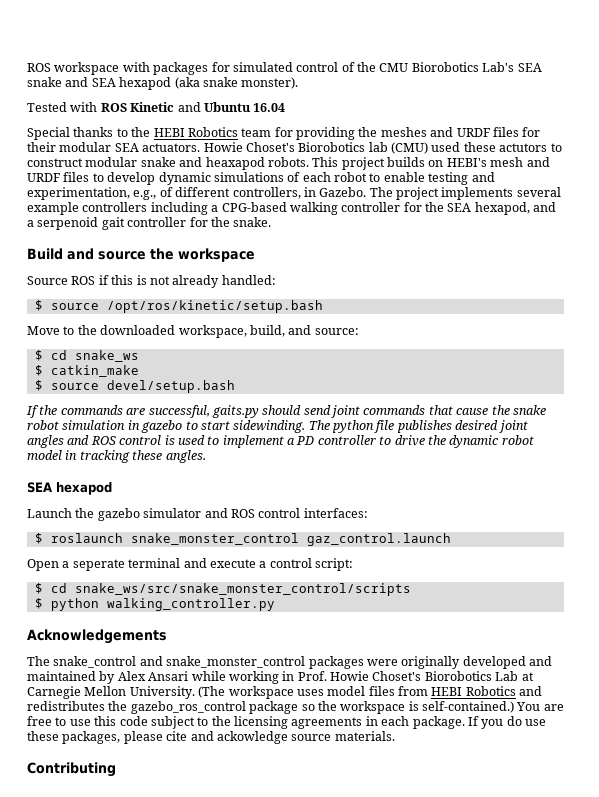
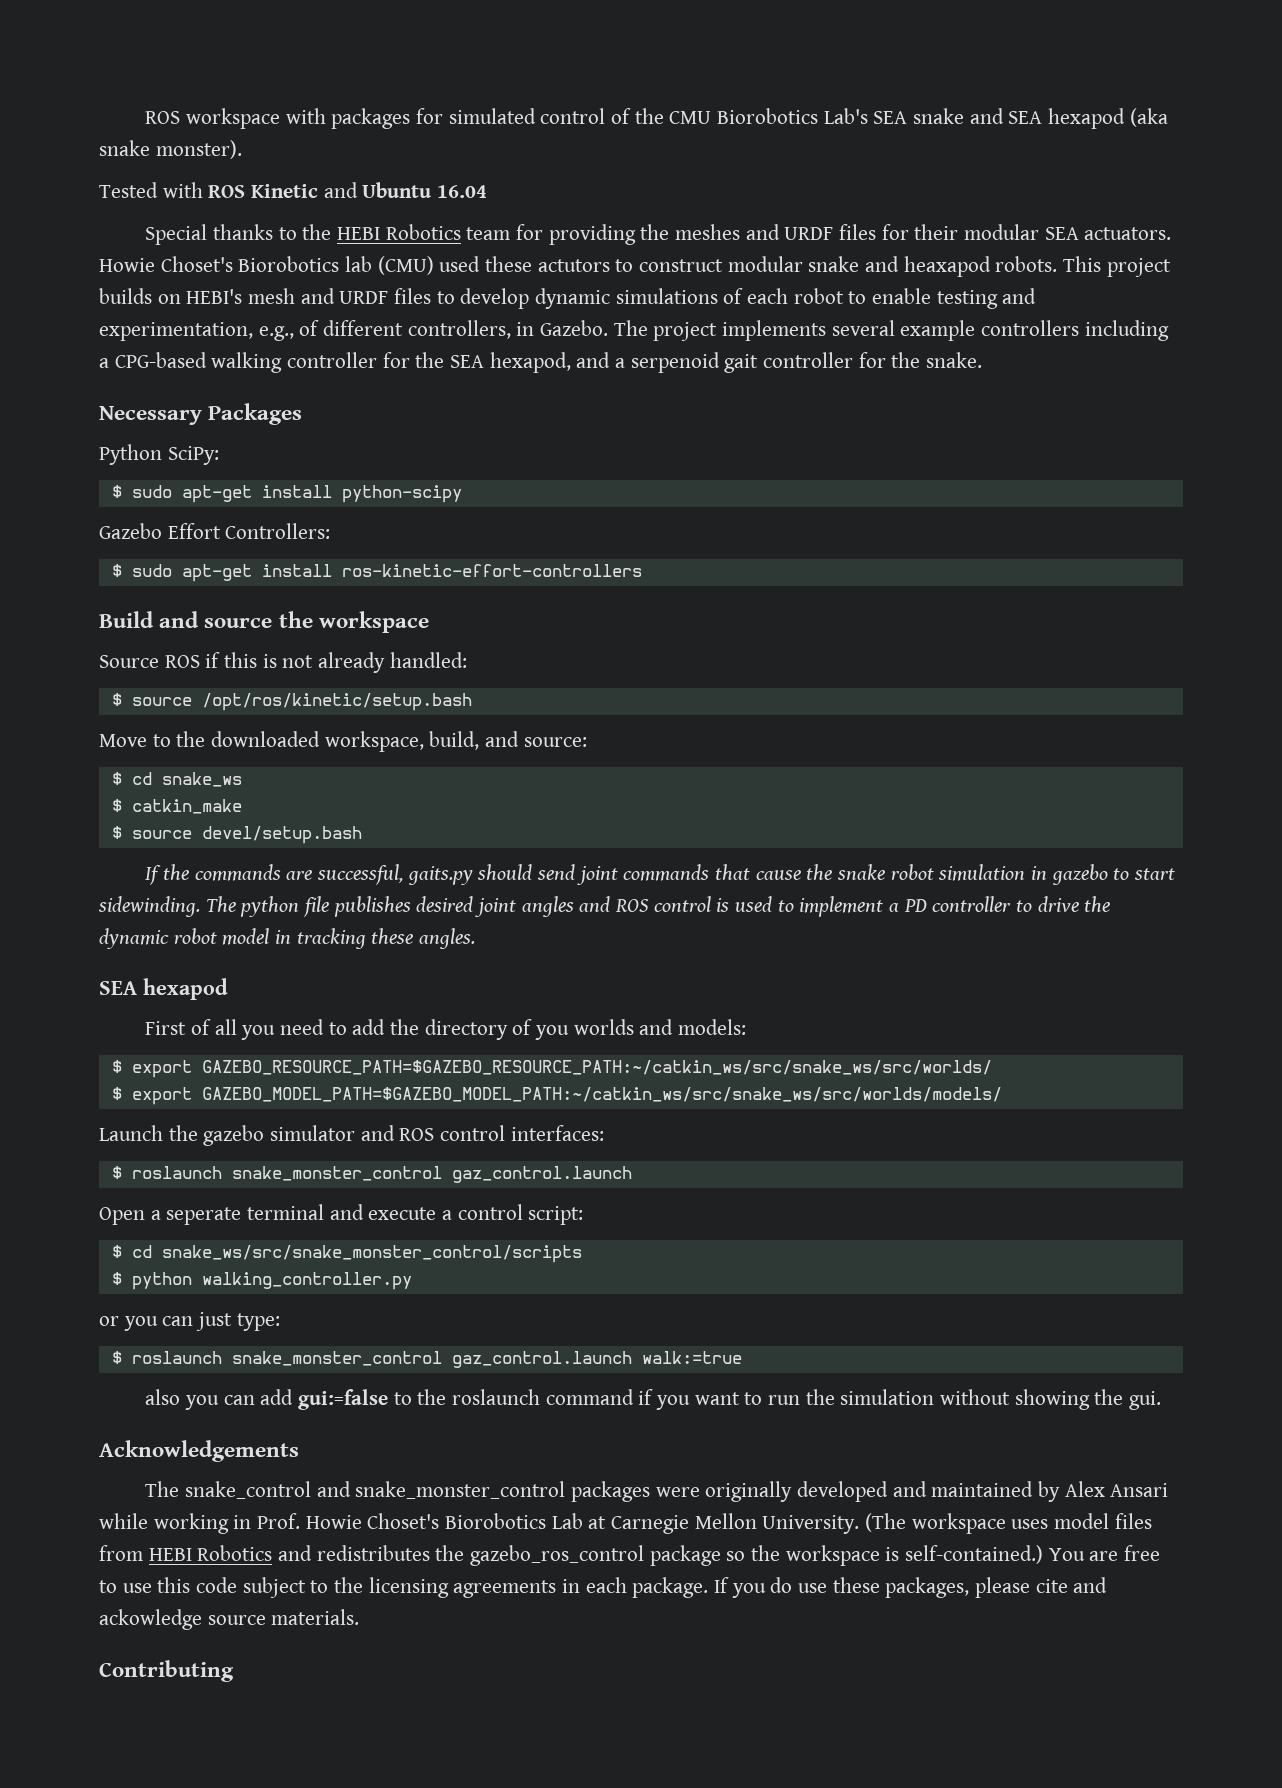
(272, 222) none -> [99,403,303,425] [99,444,219,465] [111,485,462,503] [99,523,331,539] [111,564,642,582] // Necessary Packages // Python SciPy: // $ sudo apt-get install python-scipy // Gazebo Effort Controllers: // $ sudo apt-get install ros-kinetic-effort-controllers
(112, 488) none -> [145,1019,747,1040] [111,1060,992,1078] [111,1087,1002,1105] // First of all you need to add the directory of you worlds and models: // $ export GAZEBO_RESOURCE_PATH=$GAZEBO_RESOURCE_PATH:~/catkin_ws/src/snake_ws/src/worlds/ // $ export GAZEBO_MODEL_PATH=$GAZEBO_MODEL_PATH:~/catkin_ws/src/snake_ws/src/worlds/models/
(275, 604) none -> [99,1312,280,1331] [111,1351,742,1368] [145,1389,1162,1410] // or you can just type: // $ roslaunch snake_monster_control gaz_control.launch walk:=true // also you can add gui:=false to the roslaunch command if you want to run the simulation without showing the gui.

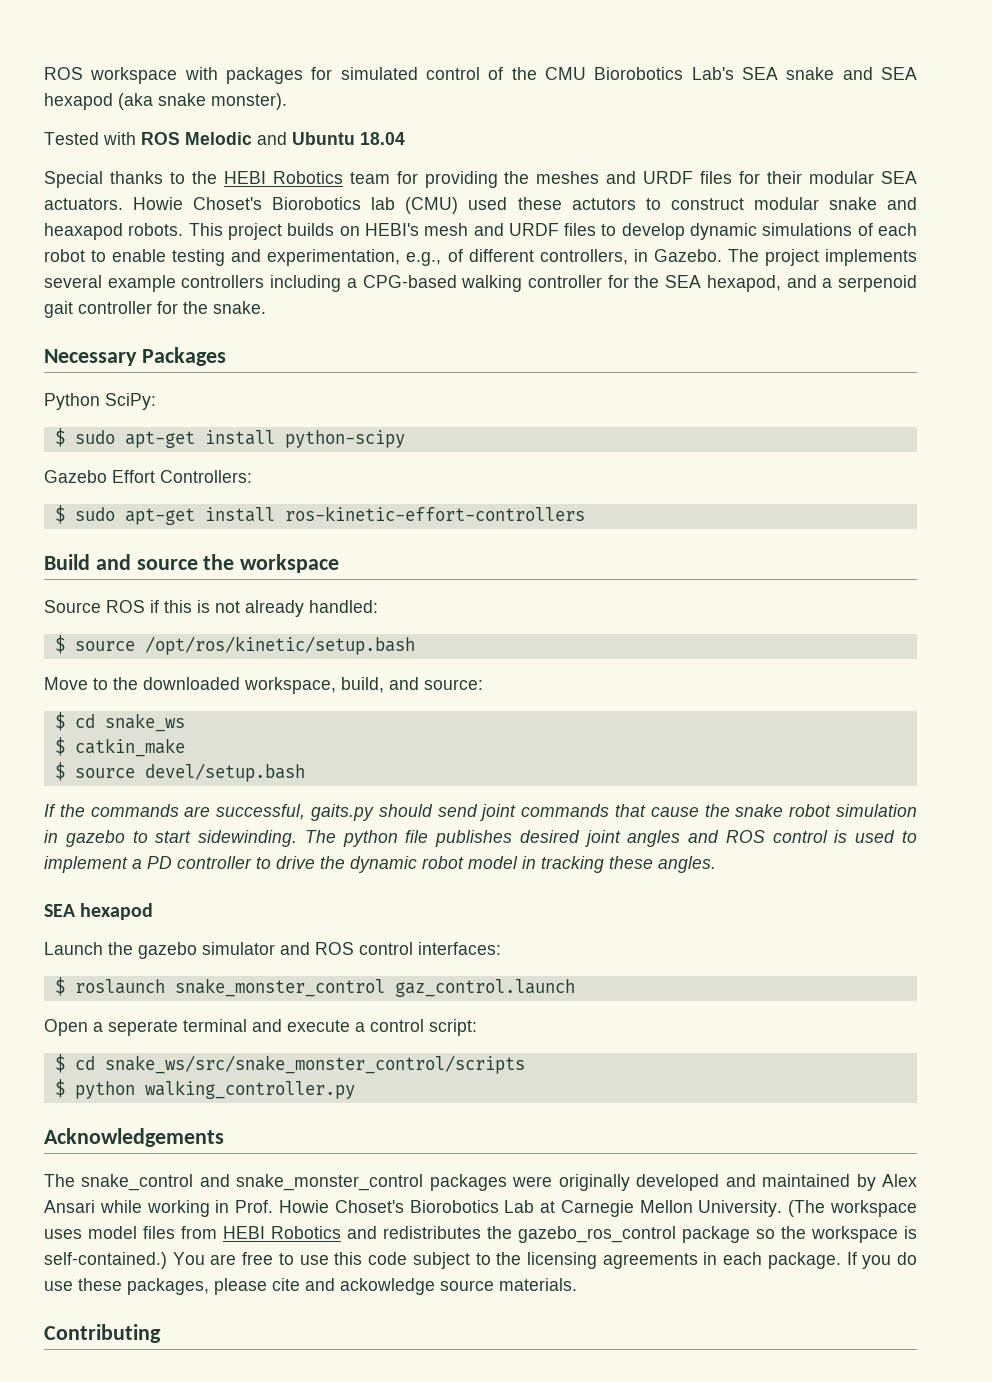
[251,184,319,198] Kinetic -> [185,132,252,145] Melodic
[437,185,488,198] 16.04 -> [360,132,405,145] 18.04
[145,1019,747,1040] [111,1060,992,1078] [111,1087,1002,1105] // First of all you need to add the directory of you worlds and models: // $ export GAZEBO_RESOURCE_PATH=$GAZEBO_RESOURCE_PATH:~/catkin_ws/src/snake_ws/src/worlds/ // $ export GAZEBO_MODEL_PATH=$GAZEBO_MODEL_PATH:~/catkin_ws/src/snake_ws/src/worlds/models/ -> (154, 911) none
[99,1312,280,1331] [111,1351,742,1368] [145,1389,1162,1410] // or you can just type: // $ roslaunch snake_monster_control gaz_control.launch walk:=true // also you can add gui:=false to the roslaunch command if you want to run the simulation without showing the gui. -> (355, 1089) none

